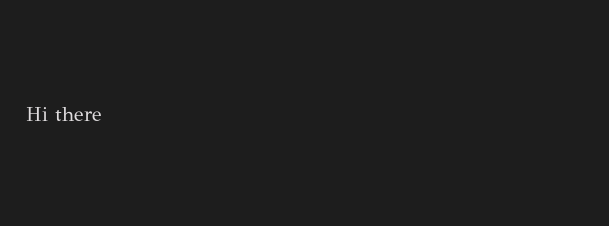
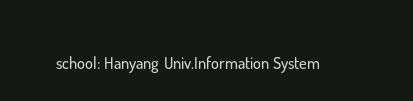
[26,107,102,121] Hi there -> [56,56,321,73] school: Hanyang Univ.Information System

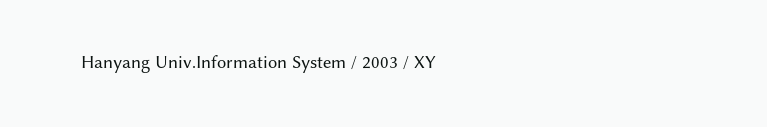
[56,56,100,69] school: -> (81, 64) none
(321, 65) none -> [351,56,436,70] / 2003 / XY

